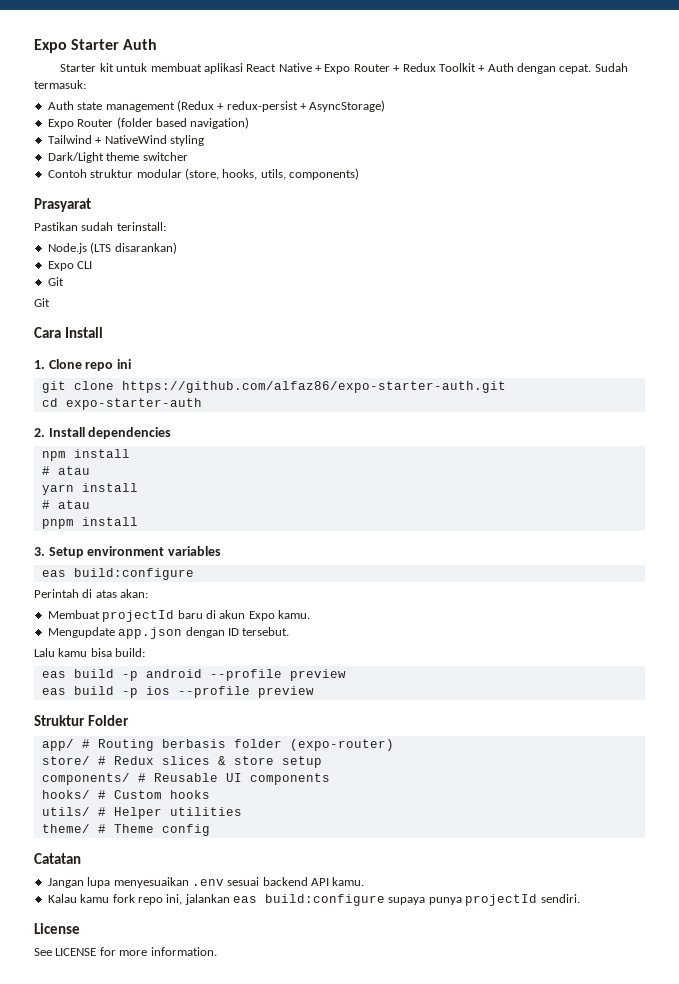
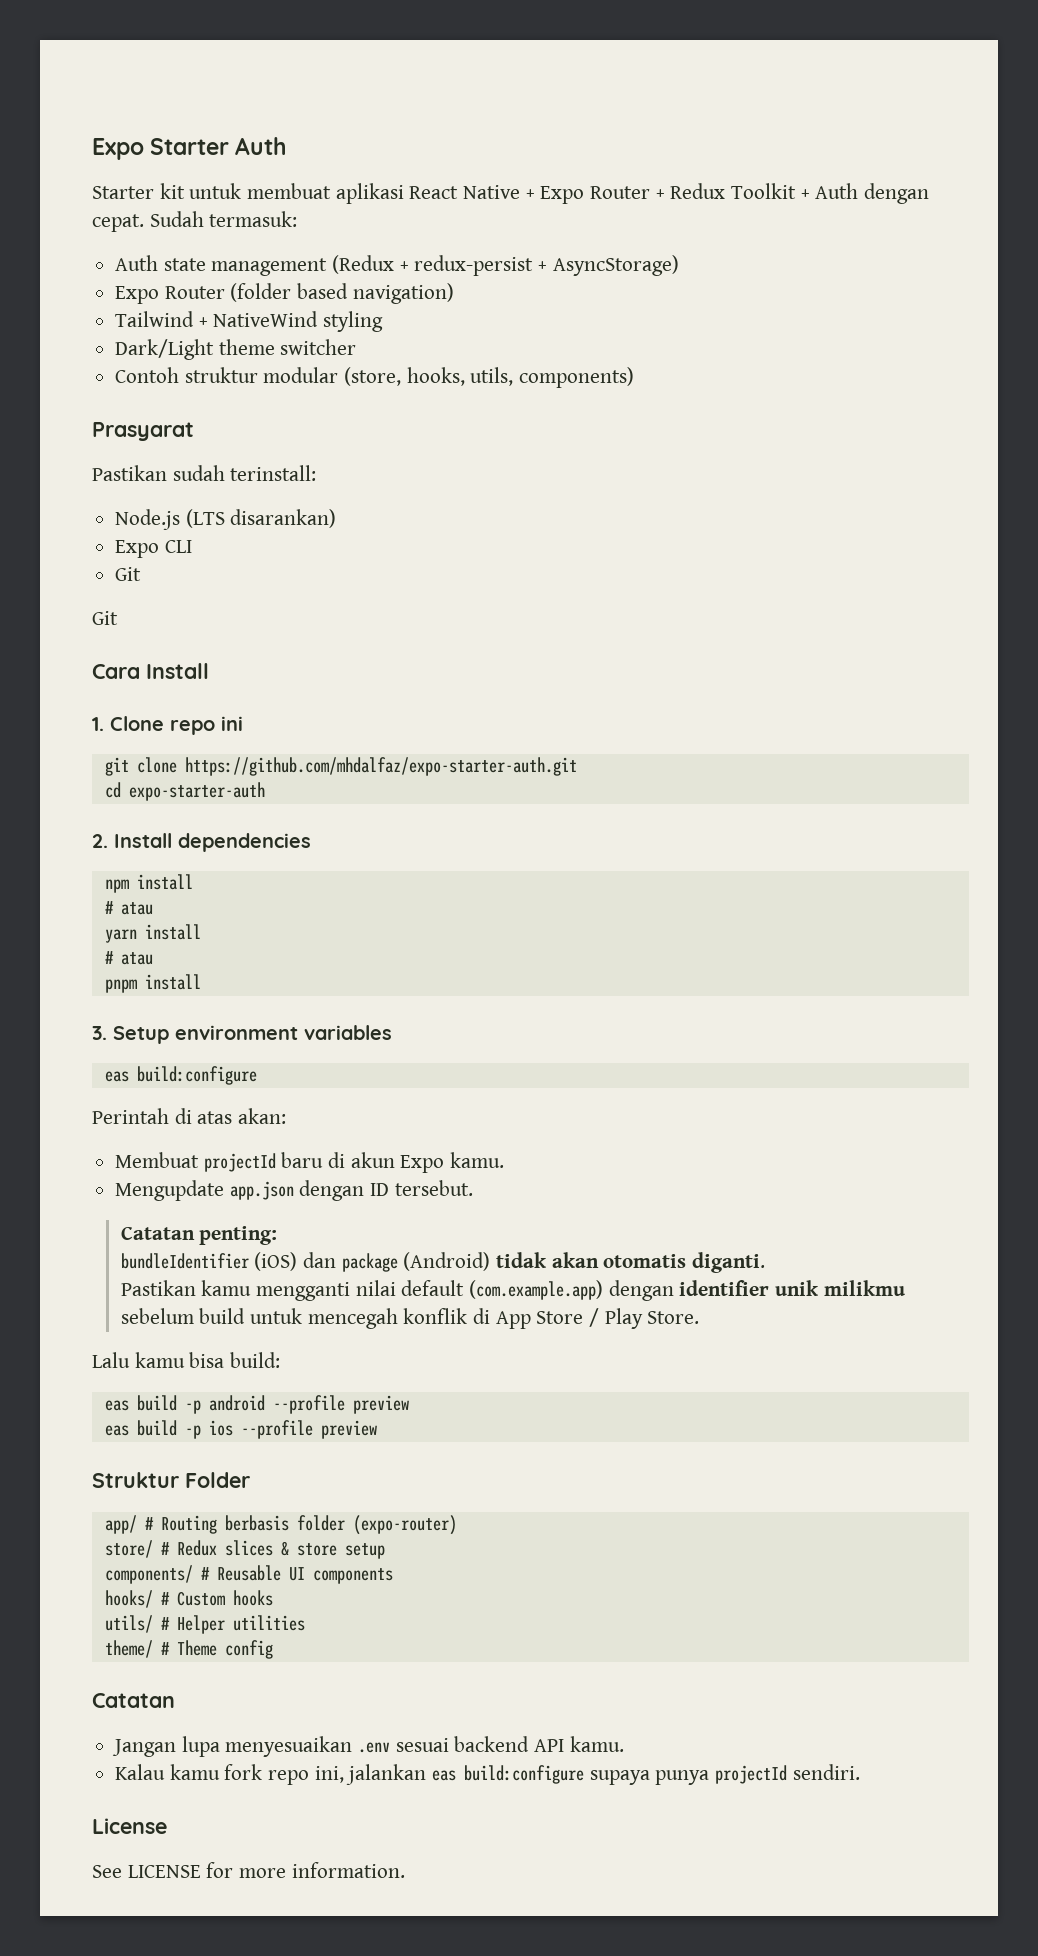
[121,381,506,393] https://github.com/alfaz86/expo-starter-auth.git -> [184,757,577,776] https://github.com/mhdalfaz/expo-starter-auth.git
(290, 631) none -> [120,1226,278,1245] [120,1252,766,1273] [120,1280,905,1301] [120,1308,700,1329] // Catatan penting: // bundleIdentifier (iOS) dan package (Android) tidak akan otomatis diganti. // Pastikan kamu mengganti nilai default (com.example.app) dengan identifier unik milikmu sebelum build untuk mencegah konflik di App Store / Play Store.

